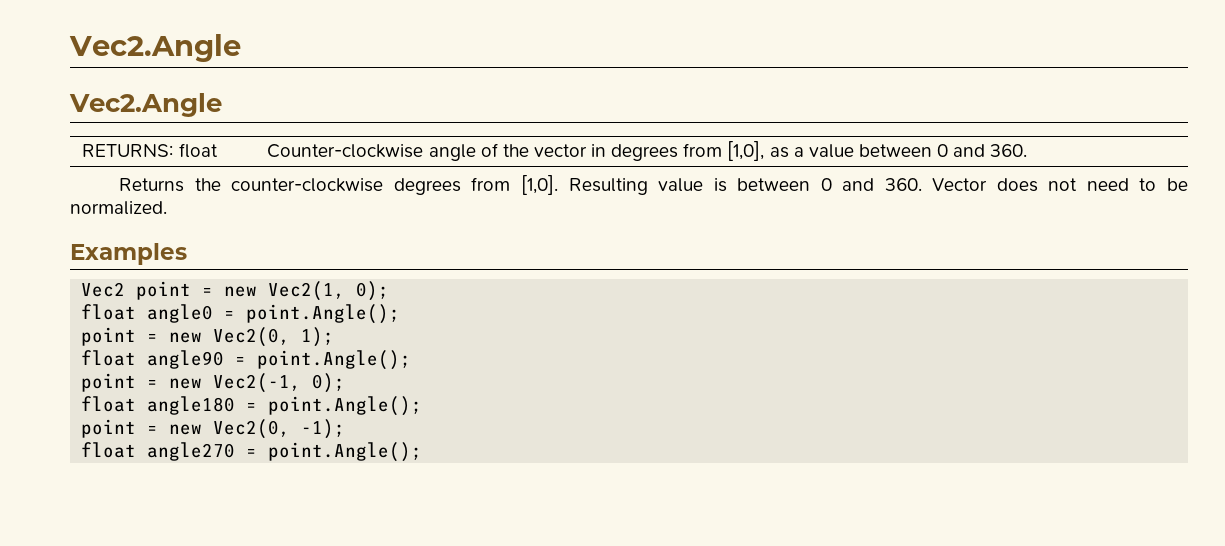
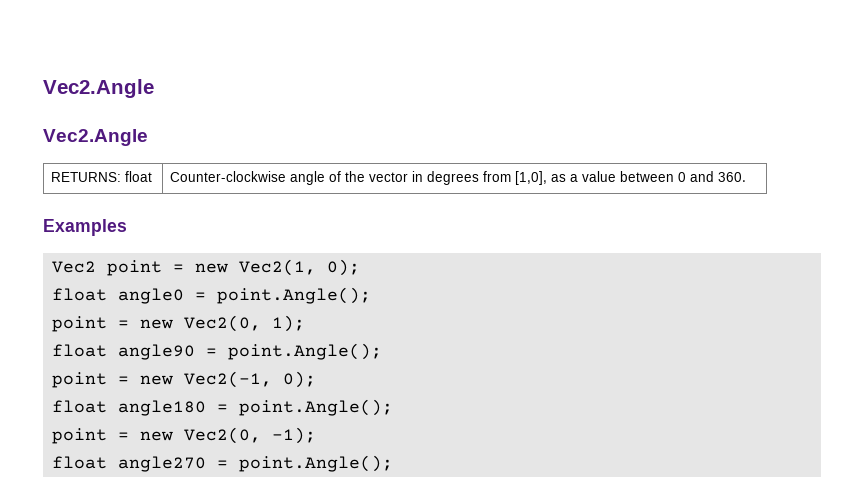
[119,175,1188,195] [70,201,167,215] // Returns the counter-clockwise degrees from [1,0]. Resulting value is between 0 and 360. Vector does not need to be normalized. -> (747, 177) none

